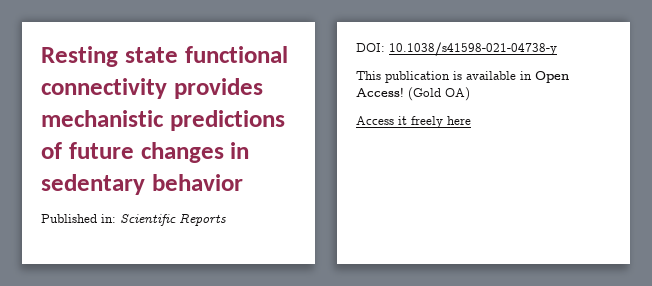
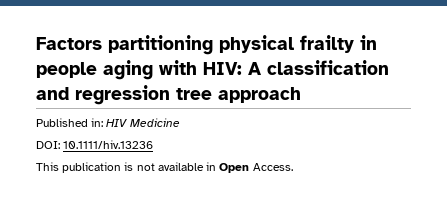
[41,46,288,67] [41,78,263,99] [41,110,285,131] [41,142,250,163] [41,174,243,195] Resting state functional connectivity provides mechanistic predictions of future changes in sedentary behavior -> [36,35,377,55] [36,60,389,80] [36,85,301,105] Factors partitioning physical frailty in people aging with HIV: A classification and regression tree approach
[120,213,226,226] Scientific Reports -> [106,118,180,127] HIV Medicine
[389,42,557,56] 10.1038/s41598-021-04738-y -> [63,140,154,149] 10.1111/hiv.13236
(462, 75) none -> [136,163,155,171] not
[356,87,470,101] [356,116,471,128] Access! (Gold OA) // Access it freely here -> [252,163,293,171] Access.

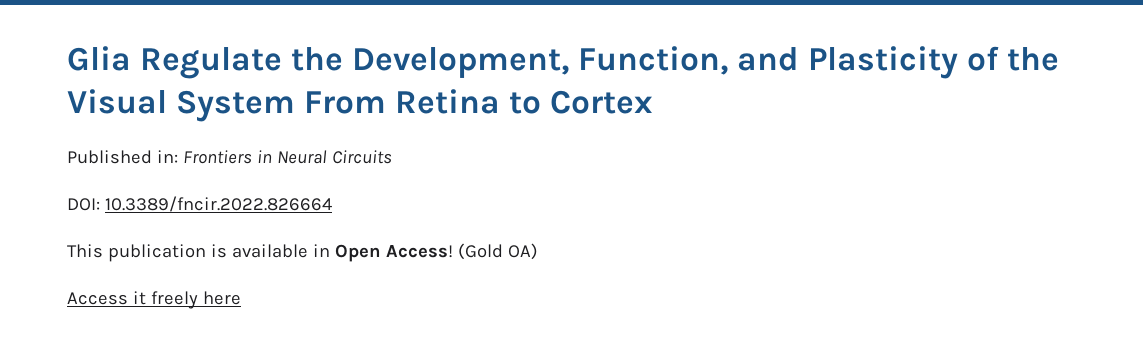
[36,35,377,55] [36,60,389,80] [36,85,301,105] [36,118,180,127] Factors partitioning physical frailty in people aging with HIV: A classification and regression tree approach // Published in: HIV Medicine -> [67,46,1060,79] [67,89,654,122] [67,150,392,164] Glia Regulate the Development, Function, and Plasticity of the Visual System From Retina to Cortex // Published in: Frontiers in Neural Circuits
[63,140,154,149] 10.1111/hiv.13236 -> [104,196,332,212] 10.3389/fncir.2022.826664
[136,163,155,171] not -> (227, 251) none
[252,163,293,171] Access. -> [385,243,538,260] [67,291,241,309] Access! (Gold OA) // Access it freely here

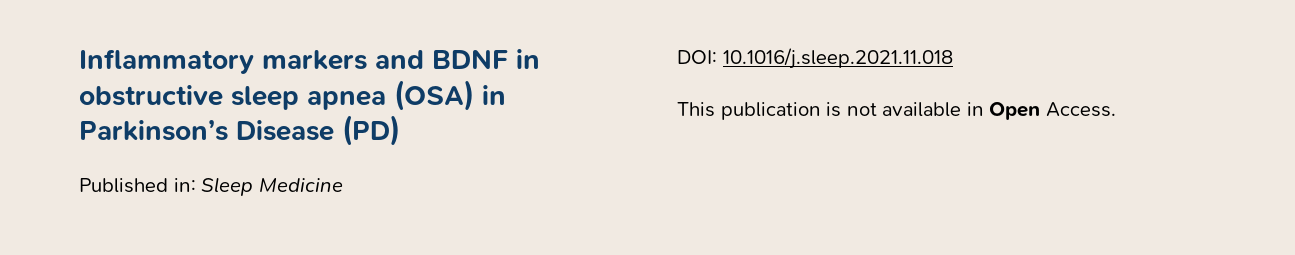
[67,46,1060,79] [67,89,654,122] [67,150,392,164] Glia Regulate the Development, Function, and Plasticity of the Visual System From Retina to Cortex // Published in: Frontiers in Neural Circuits -> [79,49,540,74] [79,80,506,111] [79,115,400,146] [79,177,343,196] Inflammatory markers and BDNF in obstructive sleep apnea (OSA) in Parkinson’s Disease (PD) // Published in: Sleep Medicine
[104,196,332,212] 10.3389/fncir.2022.826664 -> [722,48,953,69] 10.1016/j.sleep.2021.11.018
(227, 251) none -> [846,103,877,116] not
[385,243,538,260] [67,291,241,309] Access! (Gold OA) // Access it freely here -> [1045,102,1116,117] Access.

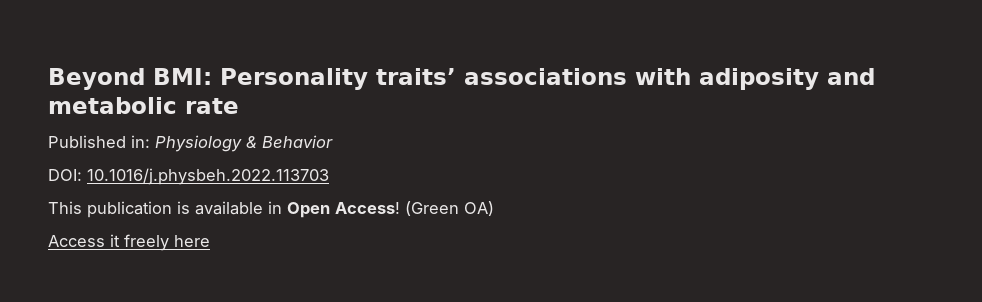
[79,49,540,74] [79,80,506,111] [79,115,400,146] Inflammatory markers and BDNF in obstructive sleep apnea (OSA) in Parkinson’s Disease (PD) -> [48,68,875,90] [48,97,239,114] Beyond BMI: Personality traits’ associations with adiposity and metabolic rate
[201,177,343,196] Sleep Medicine -> [155,135,333,152] Physiology & Behavior
[722,48,953,69] 10.1016/j.sleep.2021.11.018 -> [87,168,329,185] 10.1016/j.physbeh.2022.113703
[846,103,877,116] not -> (190, 207) none
[1045,102,1116,117] Access. -> [335,201,494,216] [48,234,210,251] Access! (Green OA) // Access it freely here

